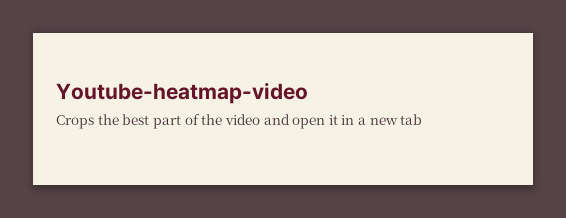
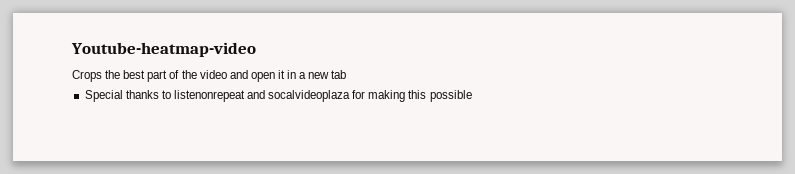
(423, 119) none -> [84,90,472,102] // Special thanks to listenonrepeat and socalvideoplaza for making this possible

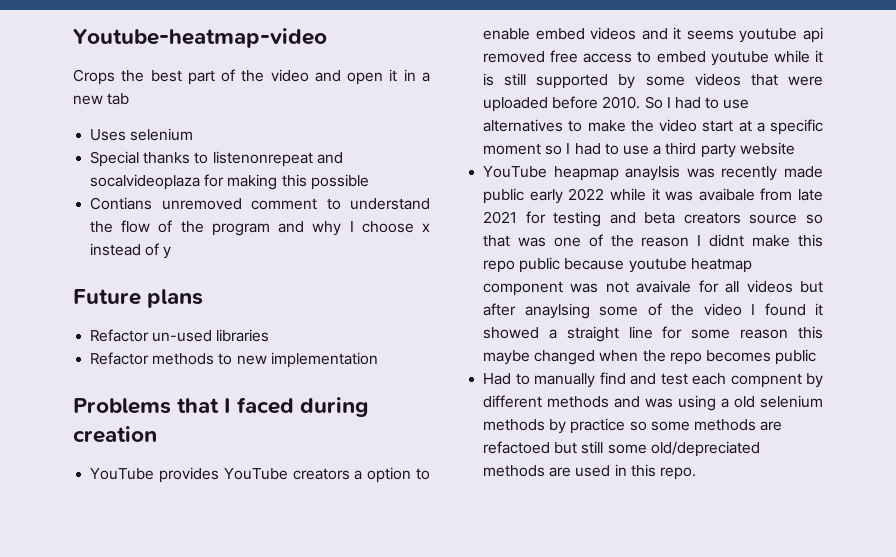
(347, 74) none -> [90,128,194,141] // Uses selenium
(472, 96) none -> [90,197,430,210] [90,220,430,236] [90,243,172,259] [73,289,204,308] [90,329,270,342] [90,352,378,368] [73,397,370,417] [73,426,157,443] [90,467,430,483] [483,27,823,43] [483,50,823,66] [483,73,823,89] [483,96,750,112] [483,119,823,135] [483,142,795,158] [483,165,823,181] [483,188,823,204] [483,211,823,227] [483,234,823,247] [483,257,752,273] [483,280,823,296] [483,303,823,319] [483,326,823,342] [483,349,817,365] [483,372,823,388] [483,395,823,411] [483,418,783,434] [483,441,760,457] [483,464,696,480] // Contians unremoved comment to understand the flow of the program and why I choose x instead of y // Future plans // Refactor un-used libraries // Refactor methods to new implementation // Problems that I faced during creation // YouTube provides YouTube creators a option to enable embed videos and it seems youtube api removed free access to embed youtube while it is still supported by some videos that were uploaded before 2010. So I had to use alternatives to make the video start at a specific moment so I had to use a third party website // YouTube heapmap anaylsis was recently made public early 2022 while it was avaibale from late 2021 for testing and beta creators source so that was one of the reason I didnt make this repo public because youtube heatmap component was not avaivale for all videos but after anaylsing some of the video I found it showed a straight line for some reason this maybe changed when the repo becomes public // Had to manually find and test each compnent by different methods and was using a old selenium methods by practice so some methods are refactoed but still some old/depreciated methods are used in this repo.

